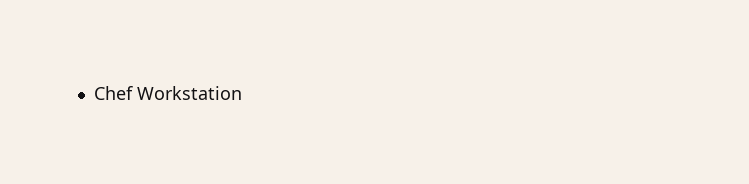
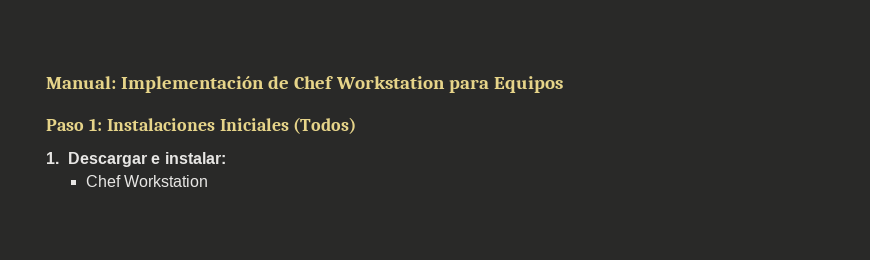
(94, 93) none -> [46,76,563,93] [46,117,357,134] [46,152,226,167] Manual: Implementación de Chef Workstation para Equipos // Paso 1: Instalaciones Iniciales (Todos) // 1. Descargar e instalar: //

